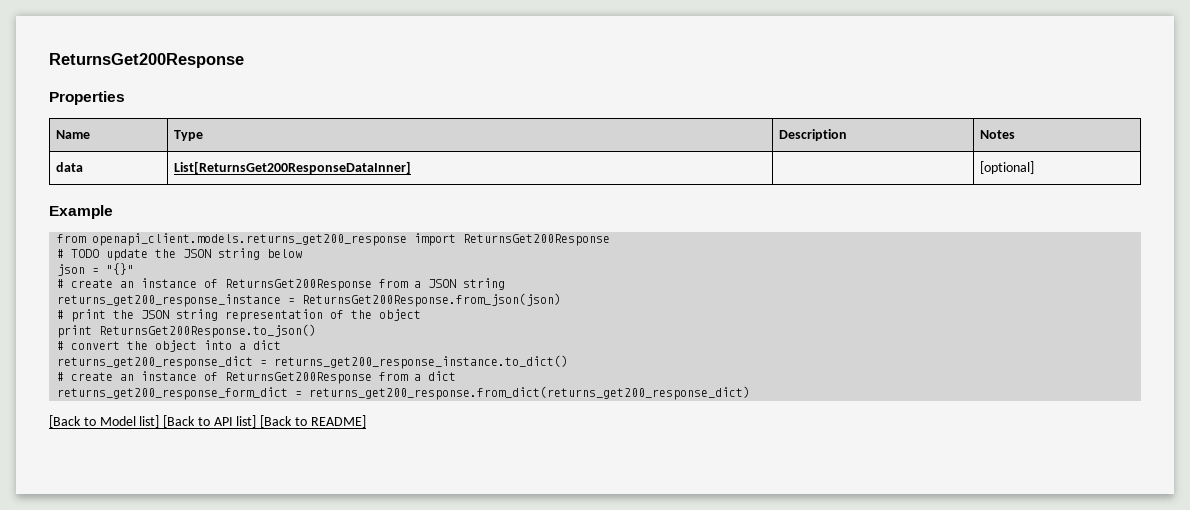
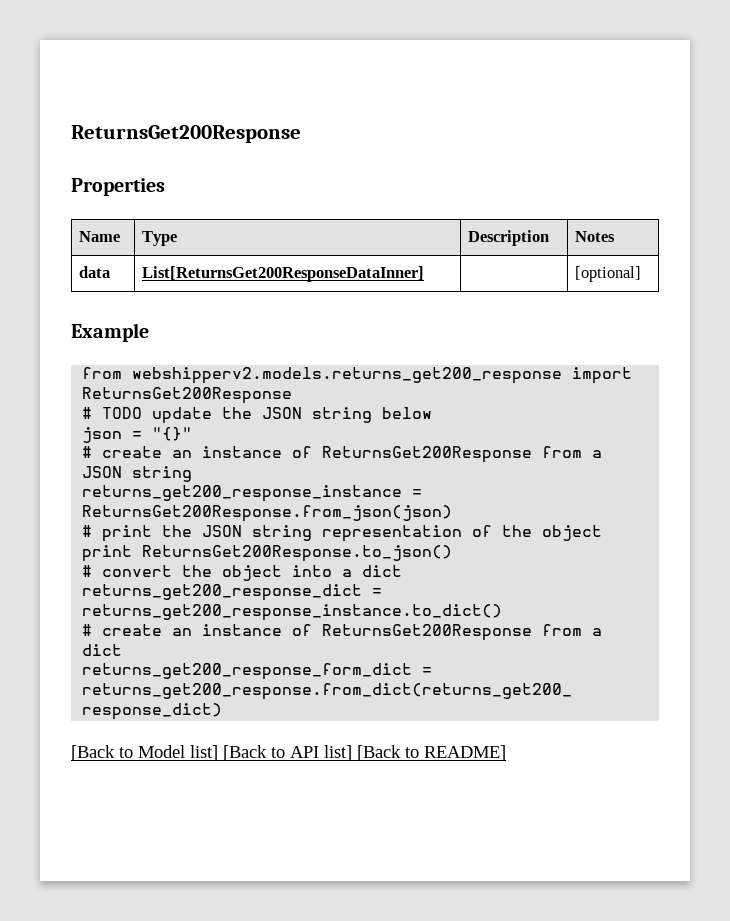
[92,233,408,246] openapi_client.models.returns_get200_response -> [132,367,563,384] webshipperv2.models.returns_get200_response

